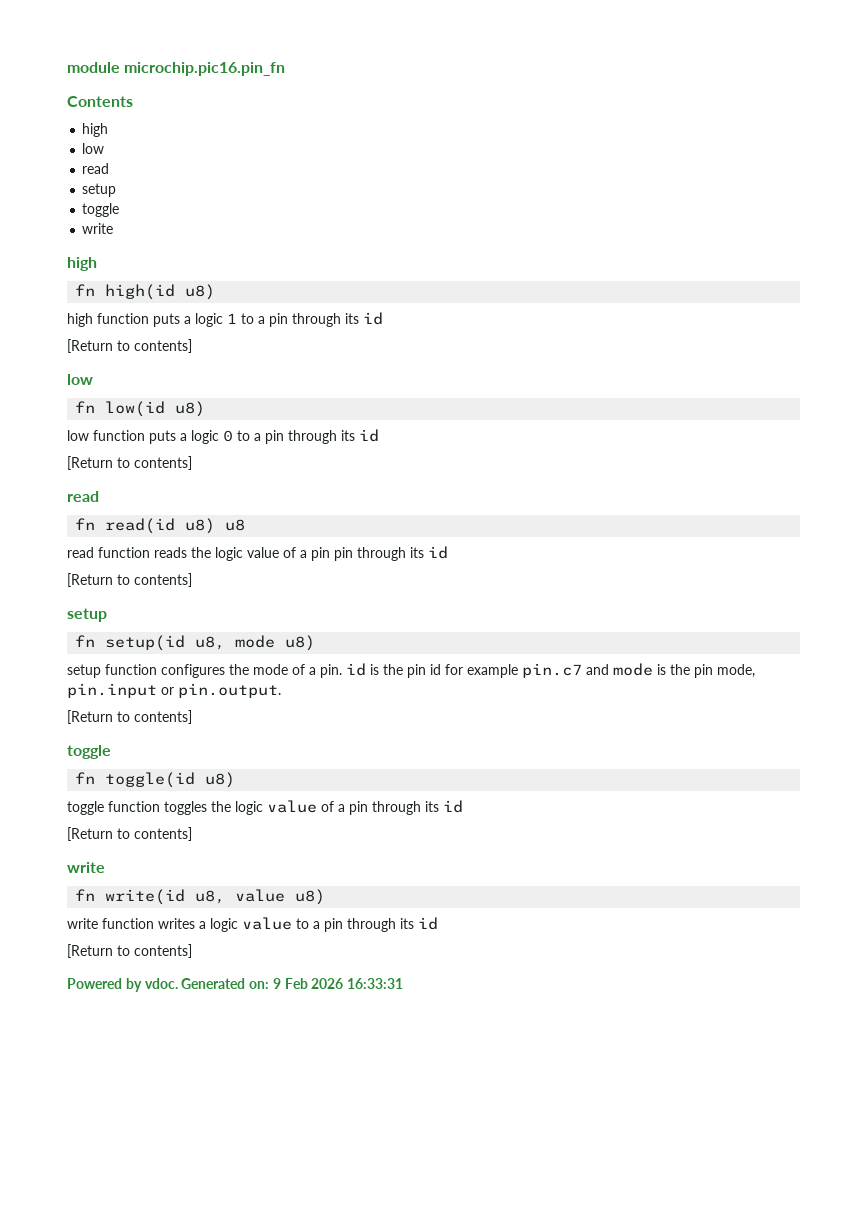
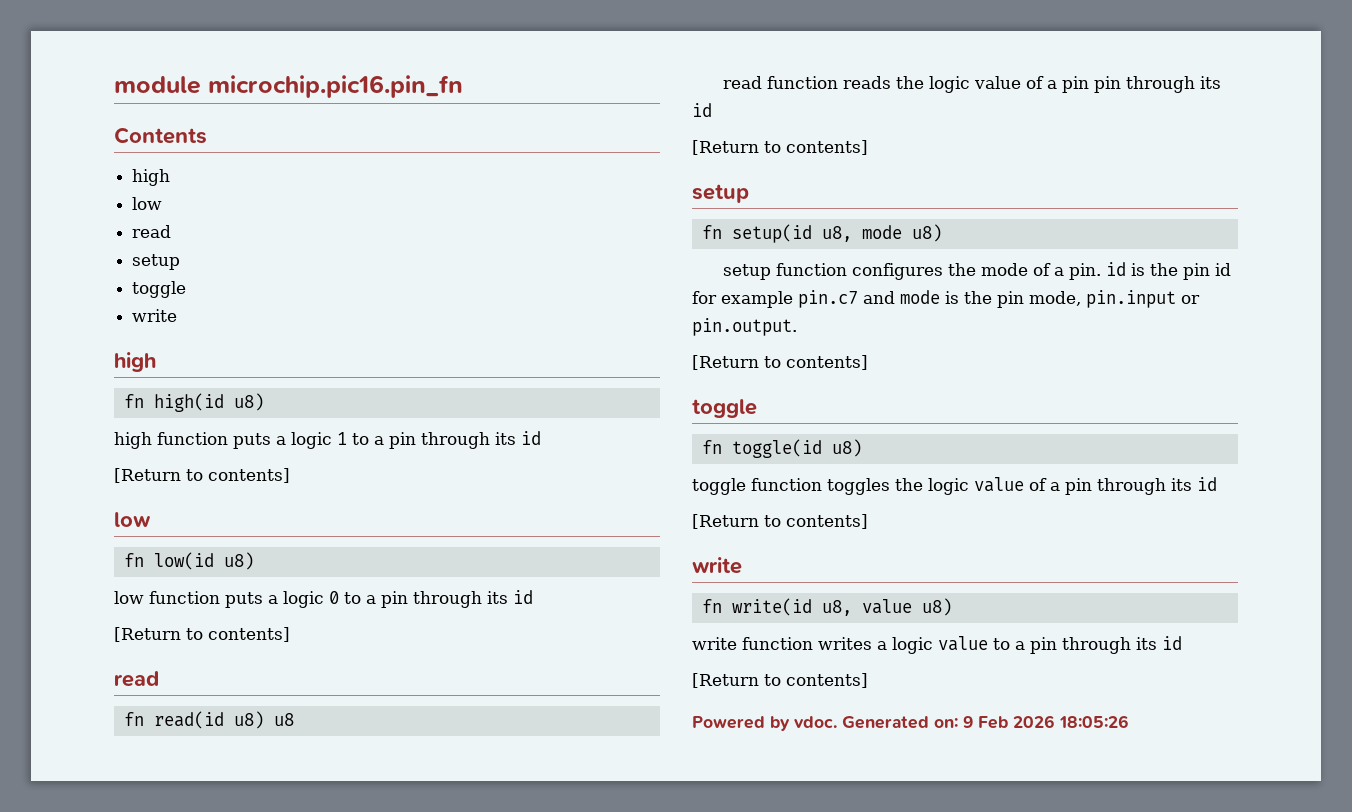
[347,978,404,989] 16:33:31 -> [1059,715,1129,728] 18:05:26

